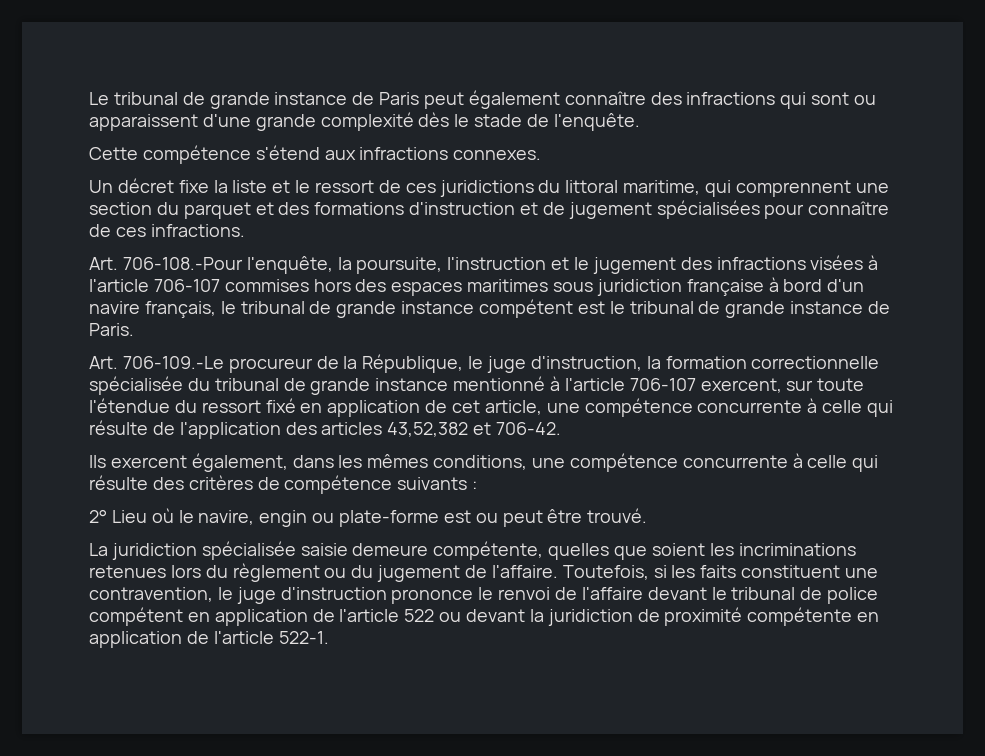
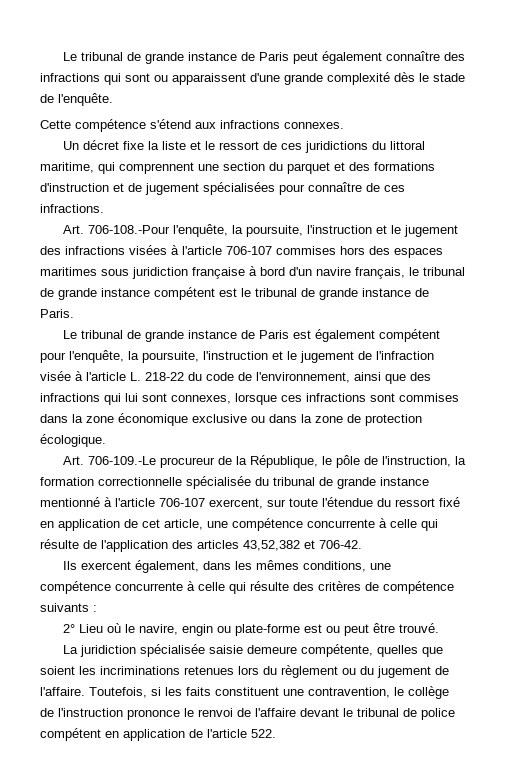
(134, 329) none -> [63,329,441,342] [40,350,434,363] [40,371,431,384] [40,393,459,405] [40,413,422,426] [40,434,106,447] // Le tribunal de grande instance de Paris est également compétent pour l'enquête, la poursuite, l'instruction et le jugement de l'infraction visée à l'article L. 218-22 du code de l'environnement, ainsi que des infractions qui lui sont connexes, lorsque ces infractions sont commises dans la zone économique exclusive ou dans la zone de protection écologique.
[487,356,642,373] juge d'instruction, -> [336,455,452,468] pôle de l'instruction,
[236,587,387,604] juge d'instruction -> [408,686,449,699] [40,708,123,717] collège de l'instruction
[404,607,880,626] [89,631,329,648] 522 ou devant la juridiction de proximité compétente en application de l'article 522-1. -> [251,729,276,738] 522.

